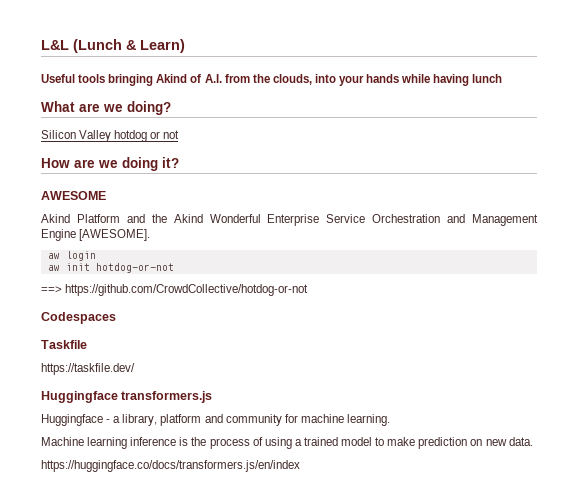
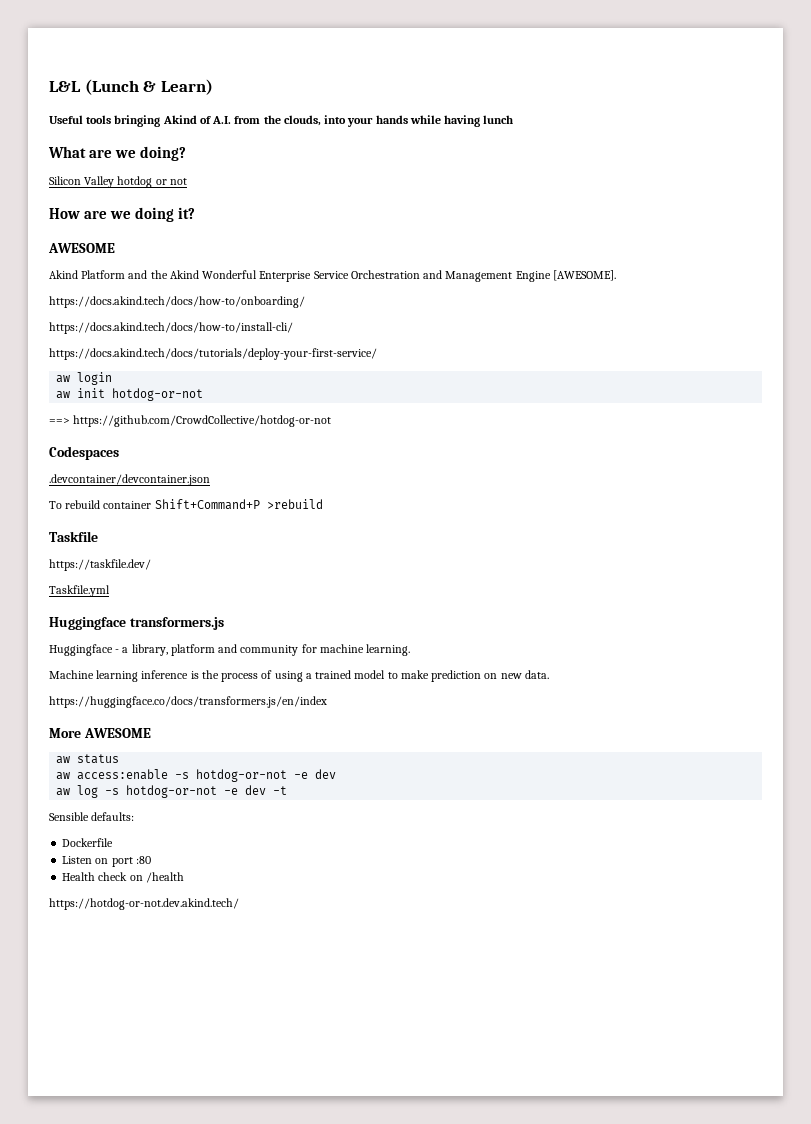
(151, 235) none -> [49,296,305,308] [49,322,293,334] [49,348,377,360] // https://docs.akind.tech/docs/how-to/onboarding/ // https://docs.akind.tech/docs/how-to/install-cli/ // https://docs.akind.tech/docs/tutorials/deploy-your-first-service/
(116, 318) none -> [49,474,210,486] [49,499,323,510] // .devcontainer/devcontainer.json // To rebuild container Shift+Command+P >rebuild
(135, 369) none -> [49,585,110,597] // Taskfile.yml
(300, 466) none -> [49,728,151,738] [56,754,120,764] [56,769,337,782] [56,785,288,798] [49,812,135,821] [62,838,114,847] [62,856,151,867] [62,872,184,883] [49,898,239,910] // More AWESOME // aw status // aw access:enable -s hotdog-or-not -e dev // aw log -s hotdog-or-not -e dev -t // Sensible defaults: // Dockerfile // Listen on port :80 // Health check on /health // https://hotdog-or-not.dev.akind.tech/

